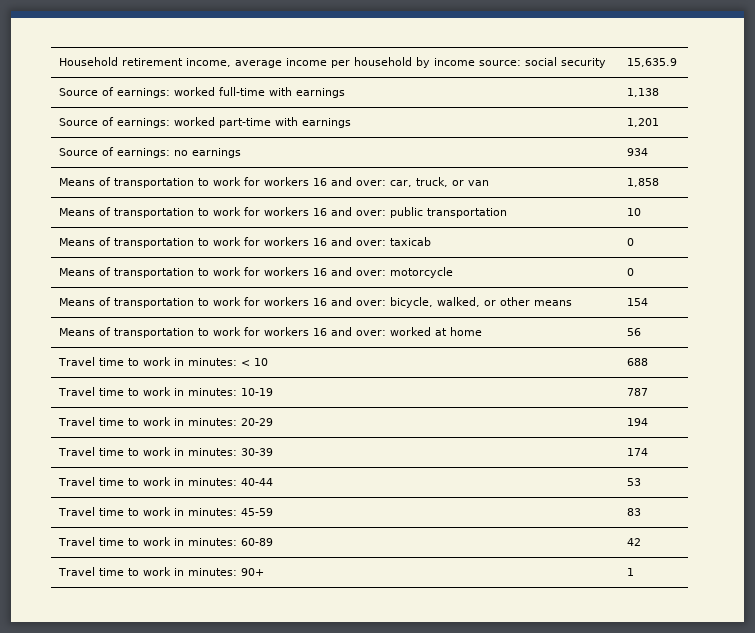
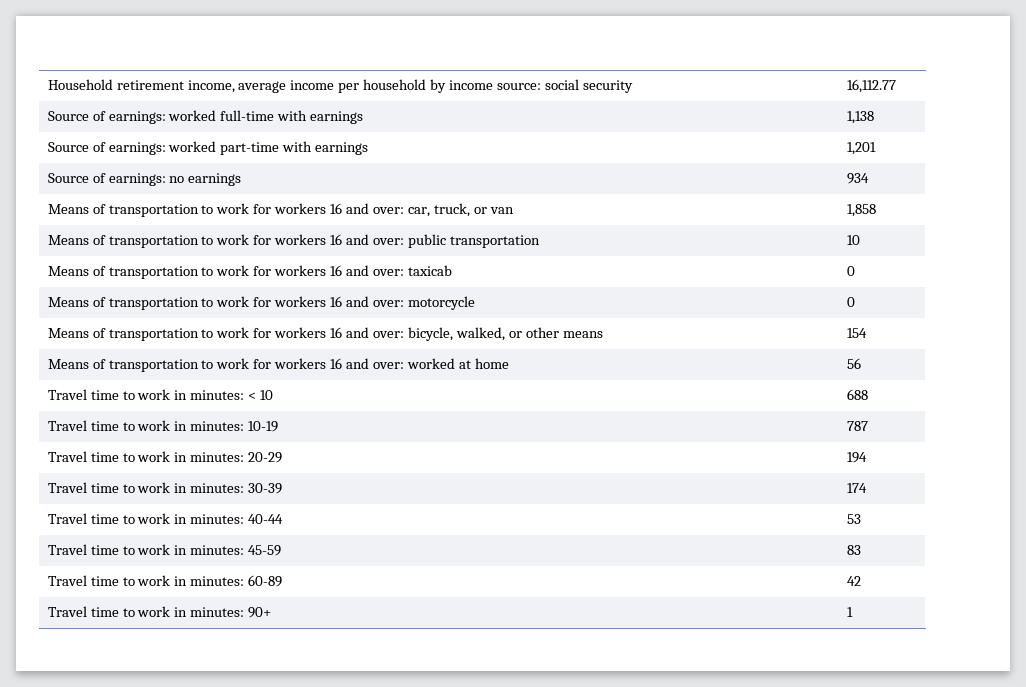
[626,58,677,67] 15,635.9 -> [846,79,896,93] 16,112.77

